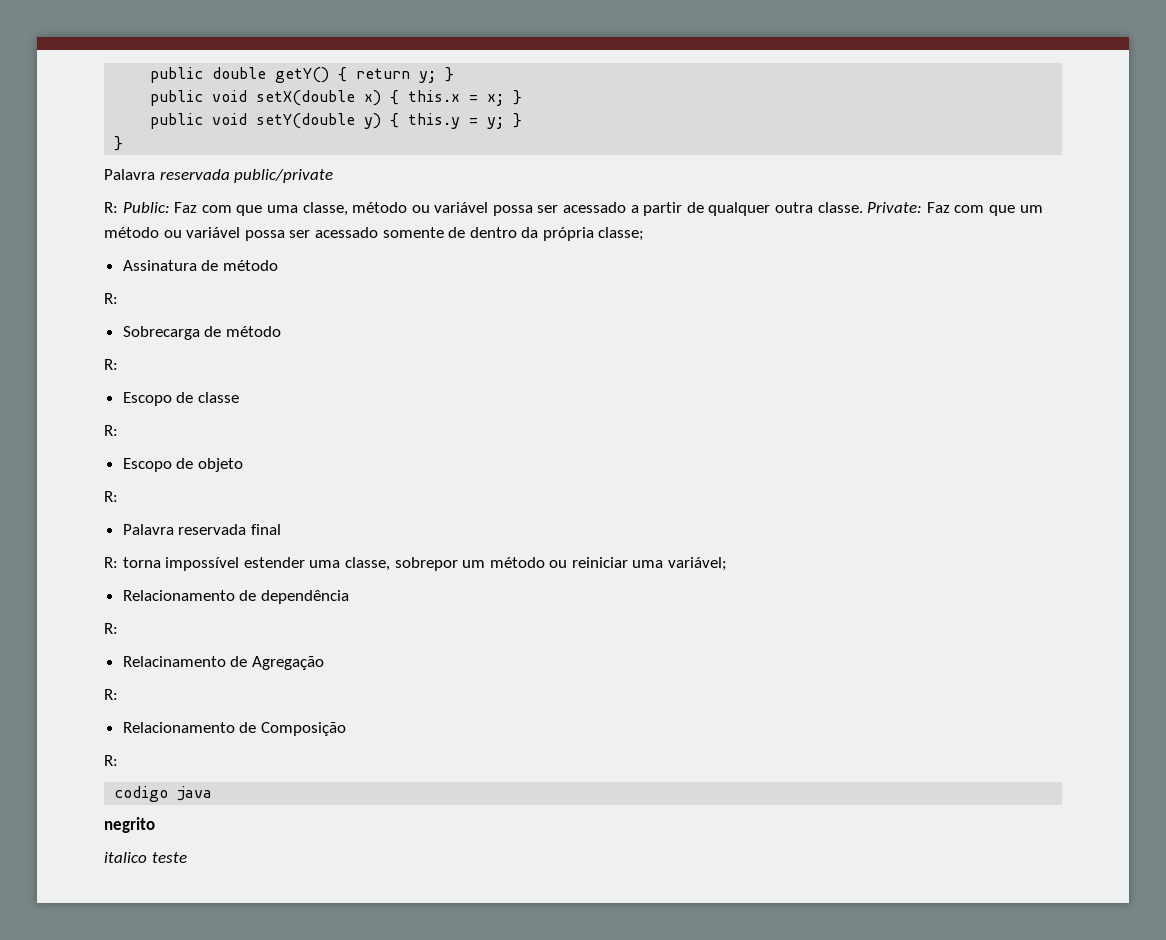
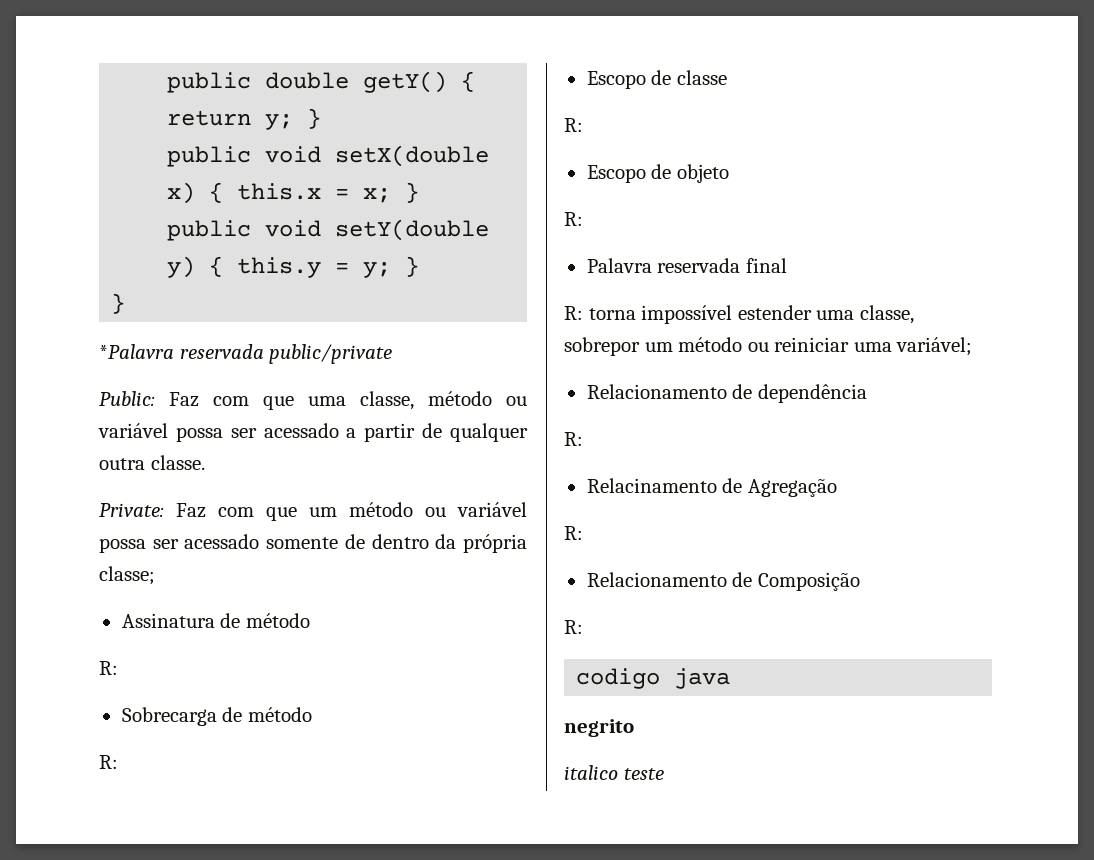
[104,169,155,180] Palavra -> [99,344,174,359] *Palavra
[104,202,118,213] R: -> (393, 354) none
(863, 207) none -> (205, 462) //

